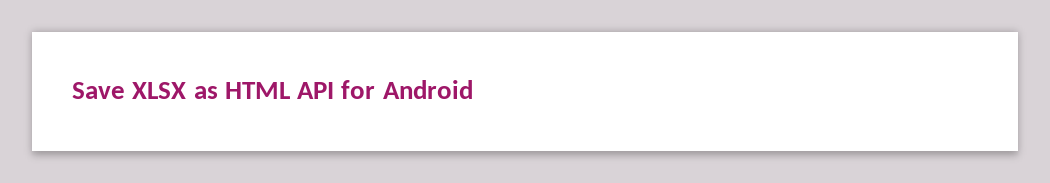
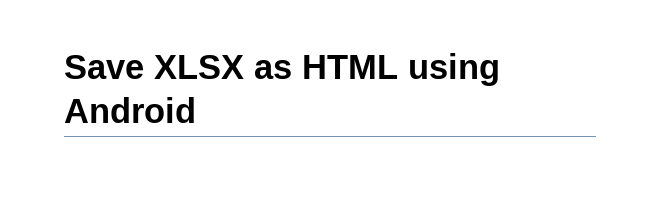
[297,80,376,99] API for -> [408,53,500,86] using

